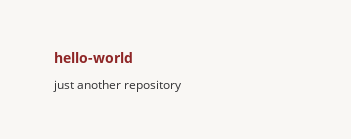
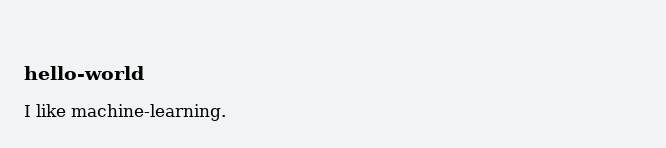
[53,80,183,92] just another repository -> [24,104,226,121] I like machine-learning.

